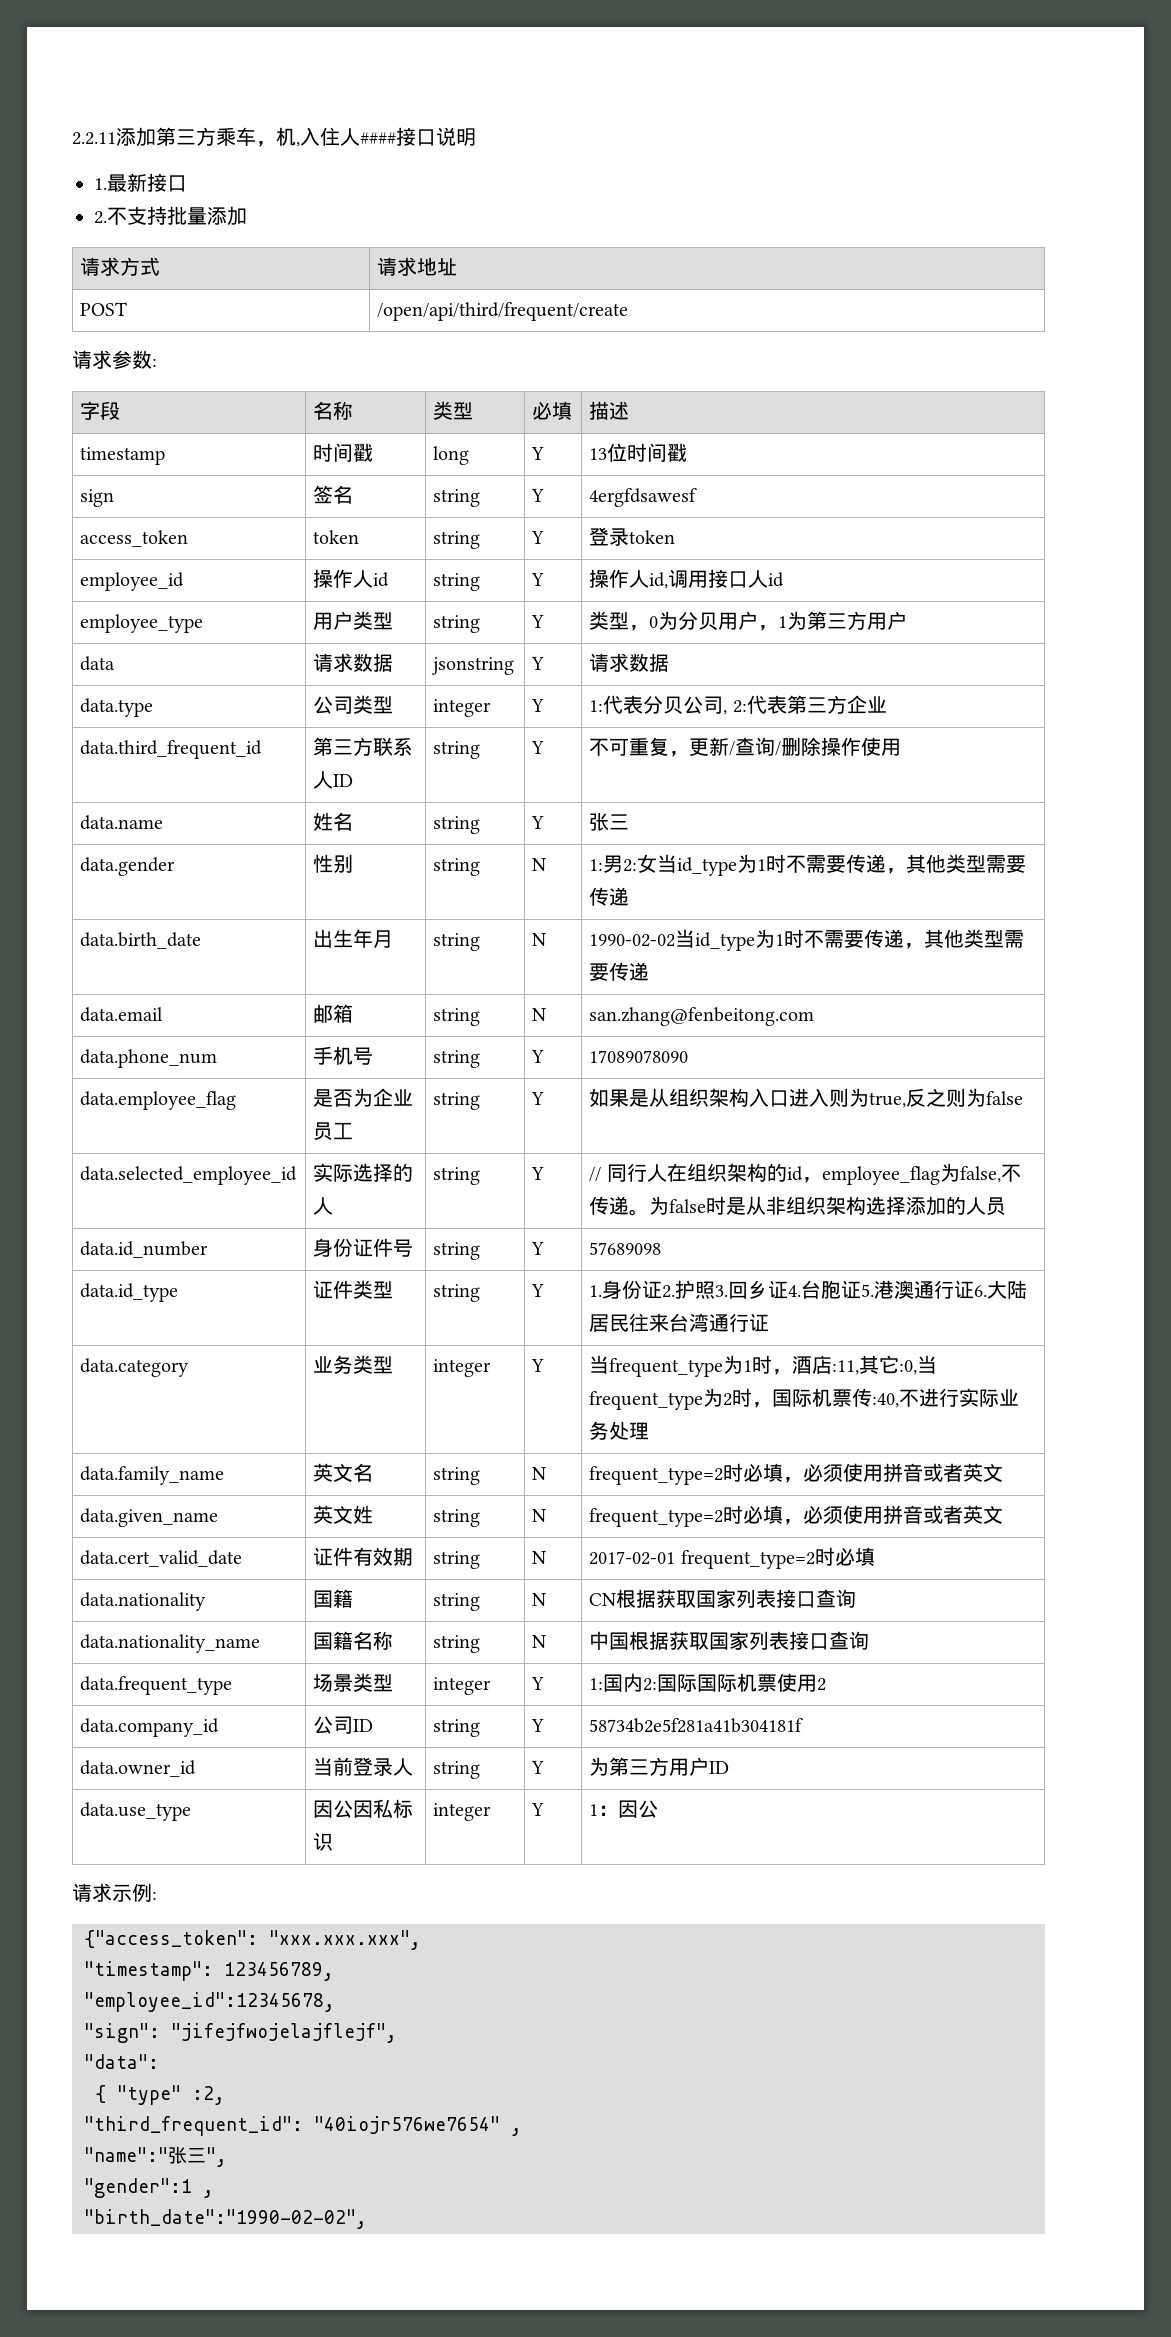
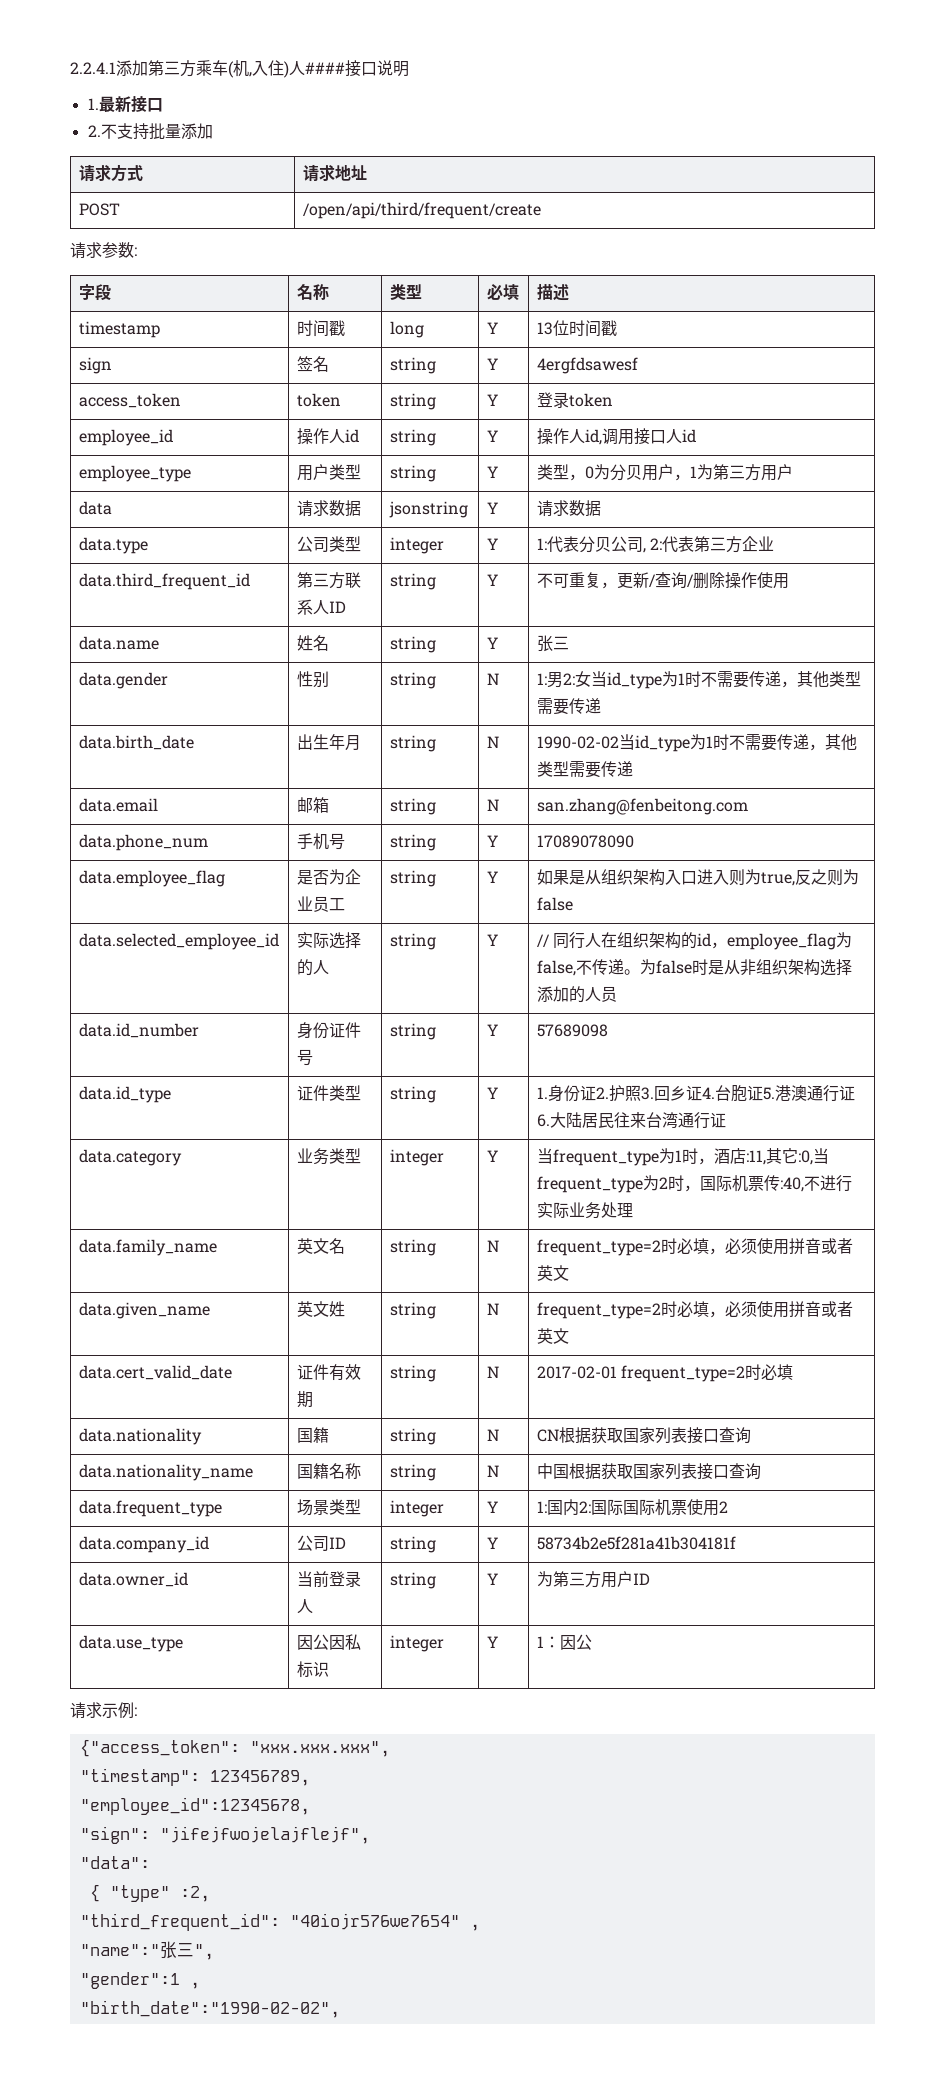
[72,132,116,145] 2.2.11 -> [70,62,116,74] 2.2.4.1
[256,141,276,147] ， -> [228,61,234,78] (
(340, 136) none -> [284,61,289,78] )

